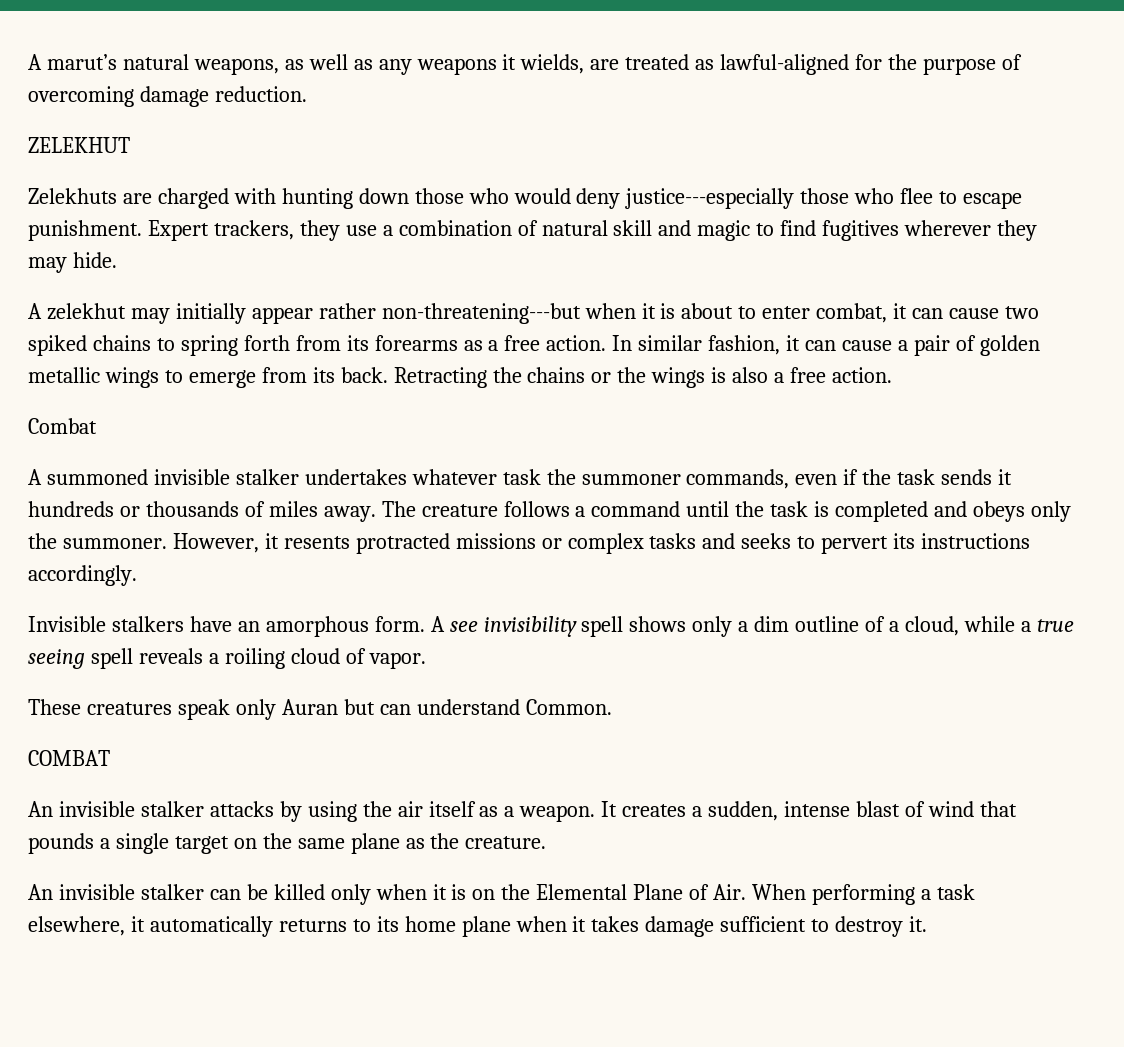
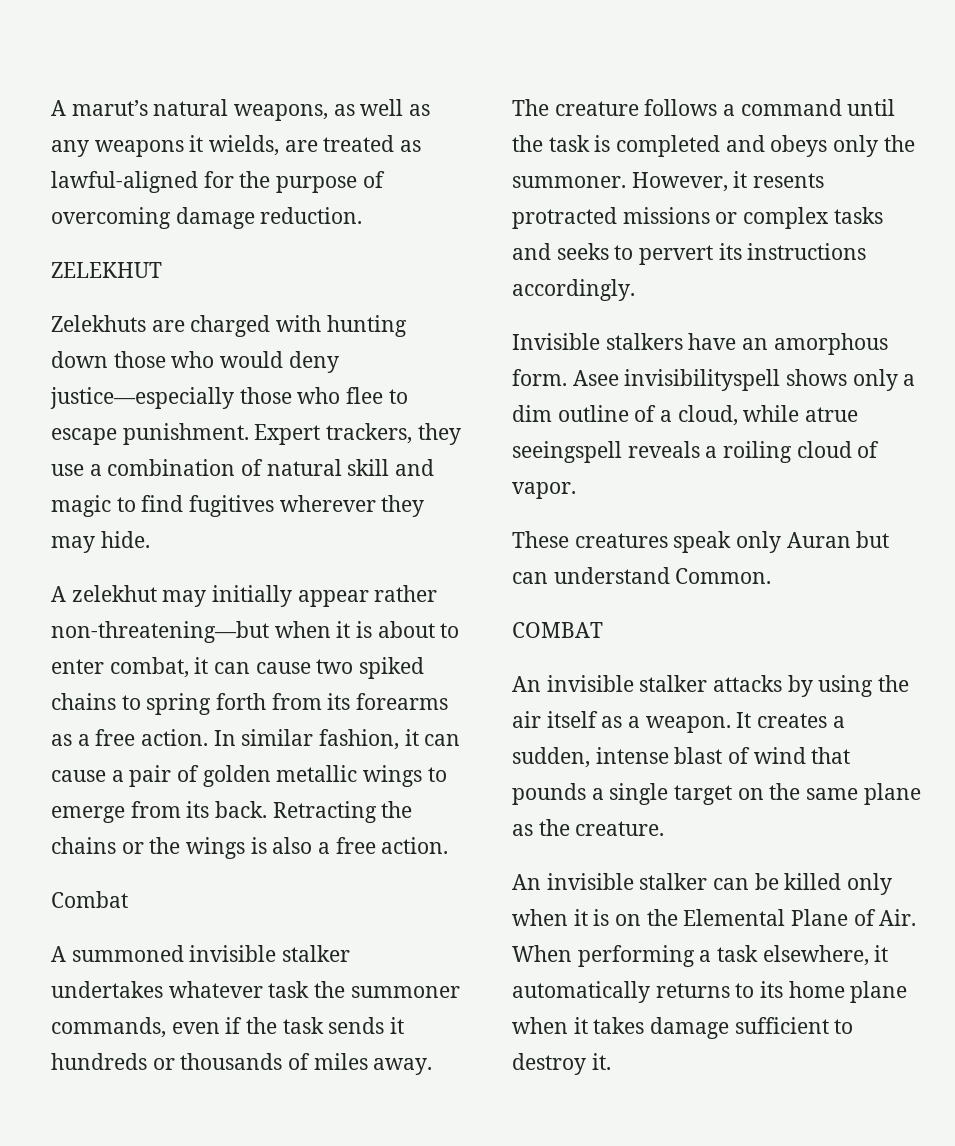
[625,188,795,209] justice---especially -> [50,387,234,409] justice—especially
[381,303,581,324] non-threatening---but -> [51,621,269,643] non-threatening—but
[430,616,624,637] A see invisibility spell -> [572,369,781,391] Asee invisibilityspell
[1020,619,1074,632] [28,648,133,669] a true seeing spell -> [805,407,859,422] [512,441,622,463] atrue seeingspell

